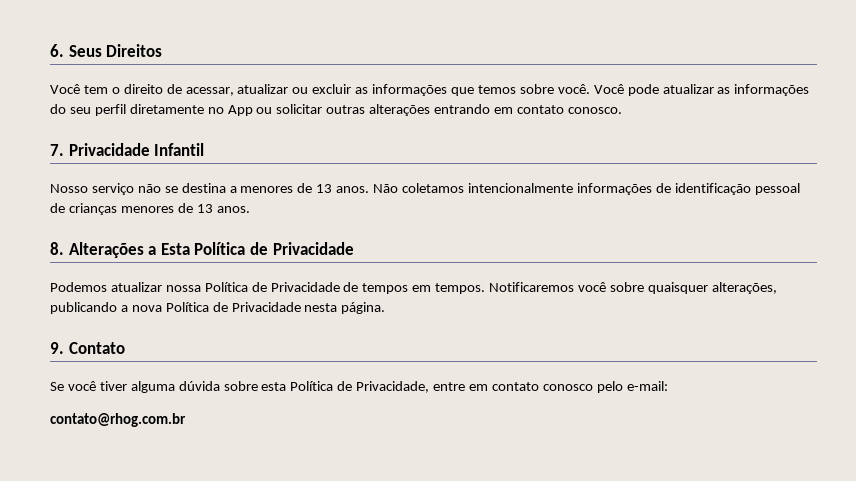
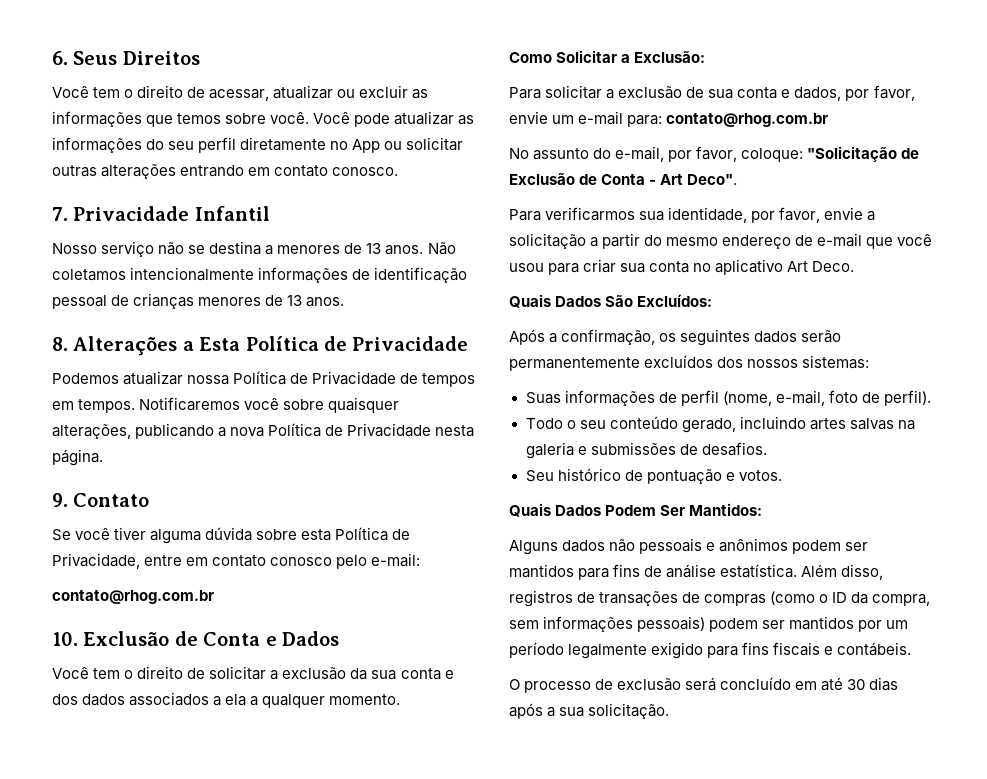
(186, 420) none -> [52,631,339,646] [52,666,454,680] [52,692,401,708] [509,50,706,63] [509,85,915,101] [509,111,829,127] [509,146,920,162] [509,173,738,185] [509,207,876,223] [509,233,933,249] [509,259,855,275] [509,294,713,308] [509,329,842,346] [509,355,870,371] [525,390,931,406] [525,416,915,433] [525,442,767,459] [525,468,782,484] [509,503,763,517] [509,538,869,555] [509,564,884,580] [509,590,931,607] [509,616,909,632] [509,642,912,659] [509,677,899,693] [509,703,670,719] // 10. Exclusão de Conta e Dados // Você tem o direito de solicitar a exclusão da sua conta e dos dados associados a ela a qualquer momento. // Como Solicitar a Exclusão: // Para solicitar a exclusão de sua conta e dados, por favor, envie um e-mail para: contato@rhog.com.br // No assunto do e-mail, por favor, coloque: "Solicitação de Exclusão de Conta - Art Deco". // Para verificarmos sua identidade, por favor, envie a solicitação a partir do mesmo endereço de e-mail que você usou para criar sua conta no aplicativo Art Deco. // Quais Dados São Excluídos: // Após a confirmação, os seguintes dados serão permanentemente excluídos dos nossos sistemas: // Suas informações de perfil (nome, e-mail, foto de perfil). // Todo o seu conteúdo gerado, incluindo artes salvas na galeria e submissões de desafios. // Seu histórico de pontuação e votos. // Quais Dados Podem Ser Mantidos: // Alguns dados não pessoais e anônimos podem ser mantidos para fins de análise estatística. Além disso, registros de transações de compras (como o ID da compra, sem informações pessoais) podem ser mantidos por um período legalmente exigido para fins fiscais e contábeis. // O processo de exclusão será concluído em até 30 dias após a sua solicitação.

